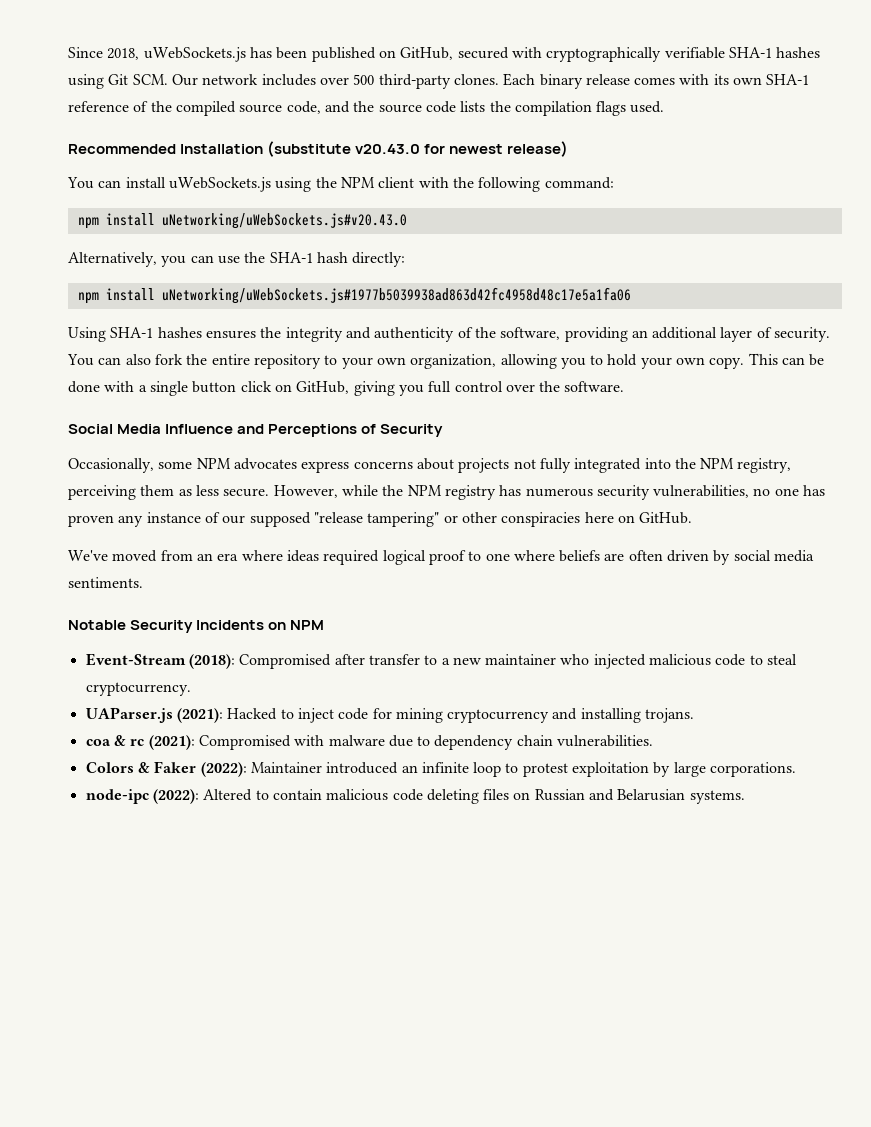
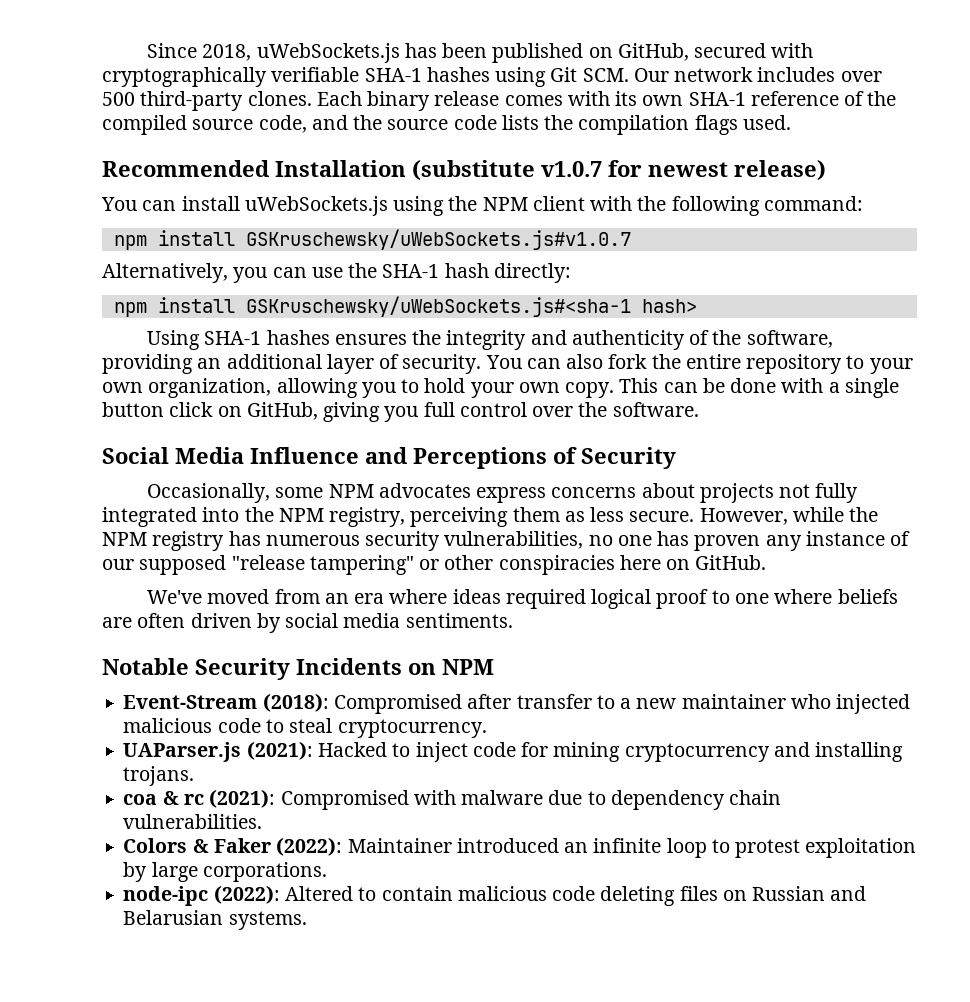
[355,144,421,154] v20.43.0 -> [541,161,602,177] v1.0.7
[161,213,407,229] uNetworking/uWebSockets.js#v20.43.0 -> [245,229,631,250] GSKruschewsky/uWebSockets.js#v1.0.7
[161,287,631,304] uNetworking/uWebSockets.js#1977b5039938ad863d42fc4958d48c17e5a1fa06 -> [245,296,697,317] GSKruschewsky/uWebSockets.js#<sha-1 hash>

